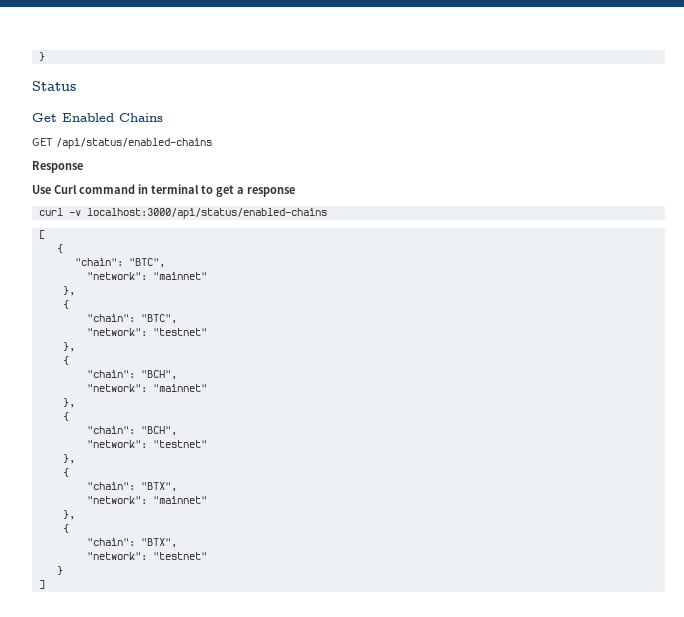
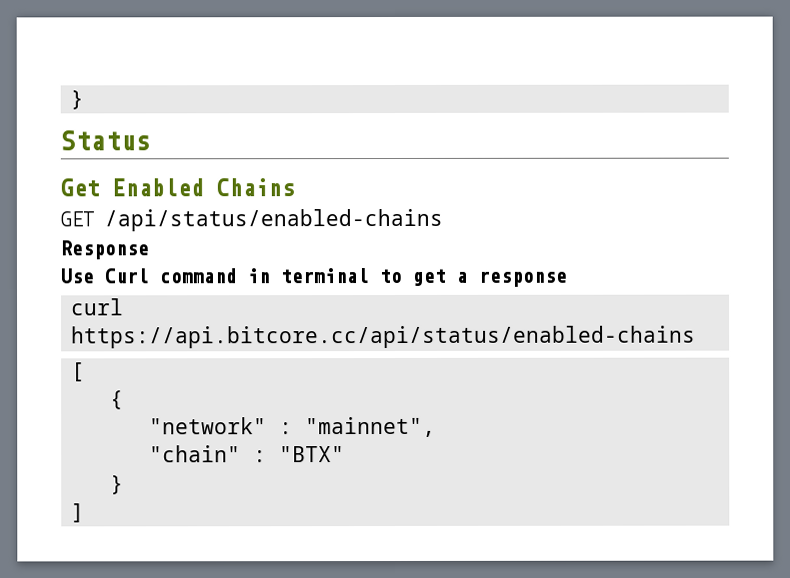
[68,208,327,219] -v localhost:3000/api/status/enabled-chains -> [70,325,696,349] https://api.bitcore.cc/api/status/enabled-chains
[74,258,165,268] [86,272,207,280] [62,286,75,296] [62,300,69,309] [86,314,177,324] [86,328,207,336] [62,342,75,352] [62,356,69,365] [86,370,177,380] [86,384,207,392] [62,398,75,408] [62,412,69,421] [86,426,177,436] [86,440,207,448] [62,454,75,464] [62,468,69,477] [86,482,177,492] [86,496,207,504] [62,510,75,520] [62,524,69,533] [86,538,177,548] [86,552,207,560] "chain": "BTC", // "network": "mainnet" // }, // { // "chain": "BTC", // "network": "testnet" // }, // { // "chain": "BCH", // "network": "mainnet" // }, // { // "chain": "BCH", // "network": "testnet" // }, // { // "chain": "BTX", // "network": "mainnet" // }, // { // "chain": "BTX", // "network": "testnet" -> [148,416,436,438] [148,445,345,463] "network" : "mainnet", // "chain" : "BTX"

